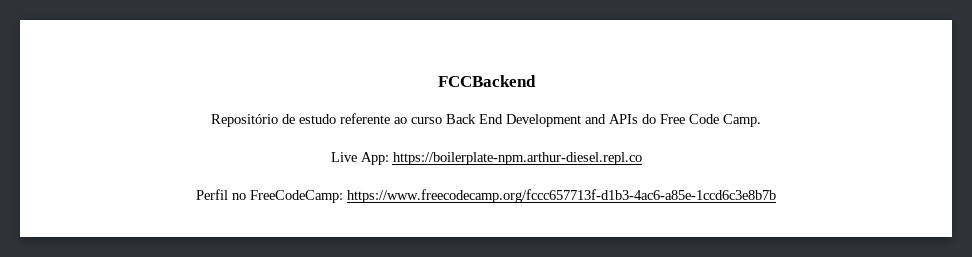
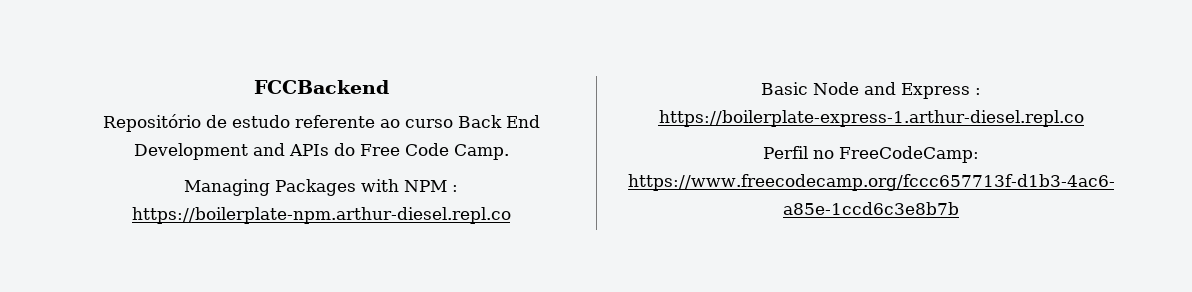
[330,152,642,165] Live App: https://boilerplate-npm.arthur-diesel.repl.co -> [184,179,458,196] [131,207,511,224] [761,82,981,99] [658,110,1084,127] Managing Packages with NPM : https://boilerplate-npm.arthur-diesel.repl.co // Basic Node and Express : https://boilerplate-express-1.arthur-diesel.repl.co

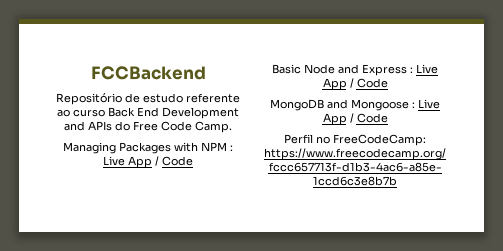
[131,207,511,224] https://boilerplate-npm.arthur-diesel.repl.co -> [103,156,193,168] Live App / Code
[658,110,1084,127] https://boilerplate-express-1.arthur-diesel.repl.co -> [416,64,438,74] [322,78,388,90] [270,99,440,111] [322,113,388,125] Live App / Code // MongoDB and Mongoose : Live App / Code

